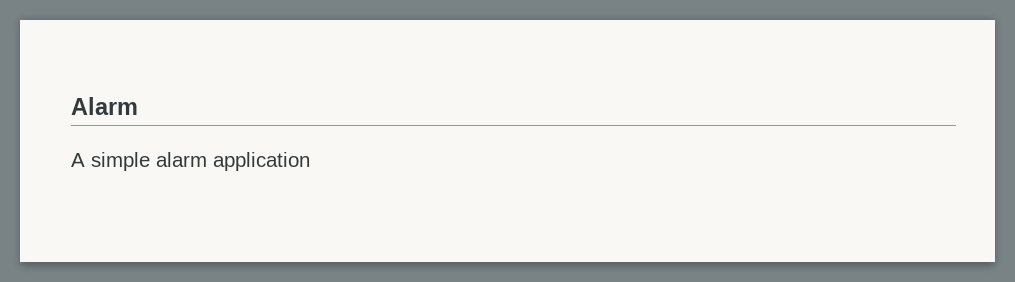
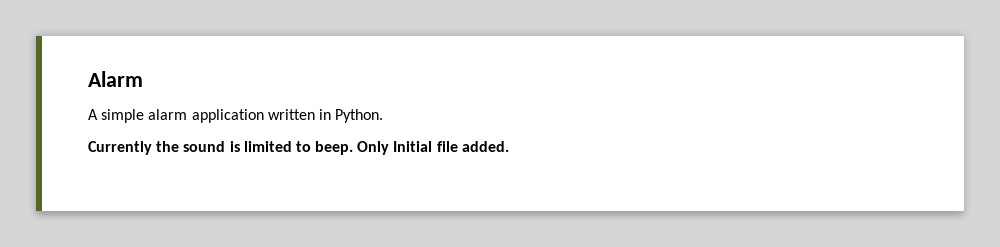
(310, 161) none -> [267,109,384,123] [88,141,509,155] written in Python. // Currently the sound is limited to beep. Only Initial file added.

